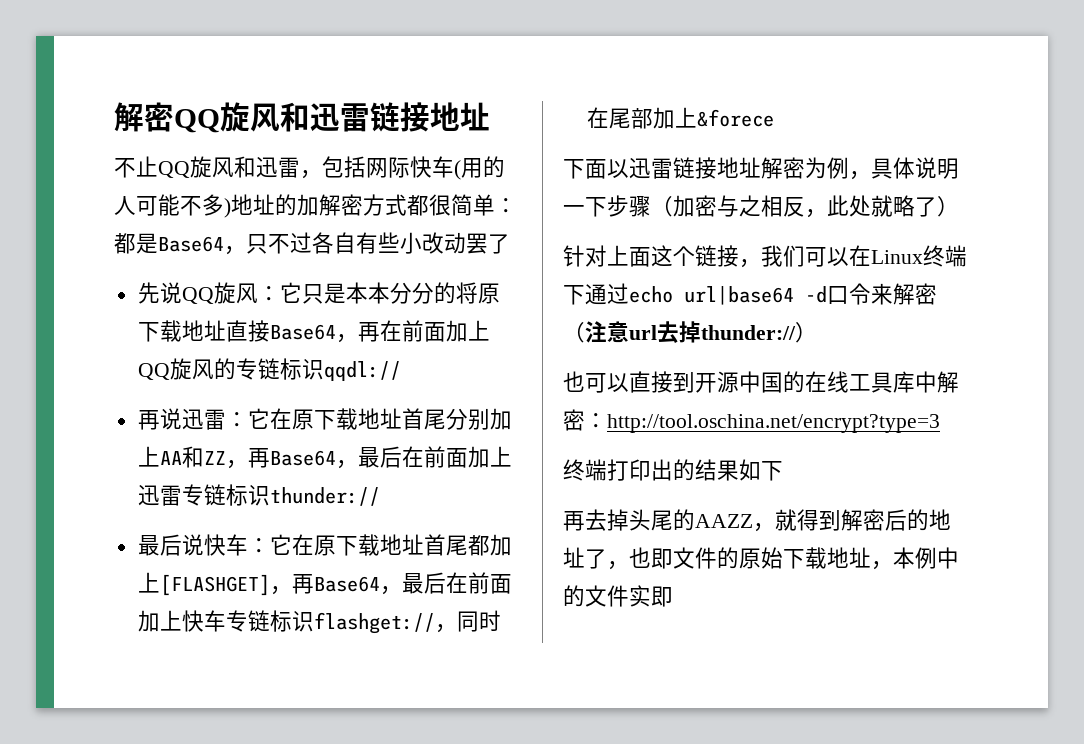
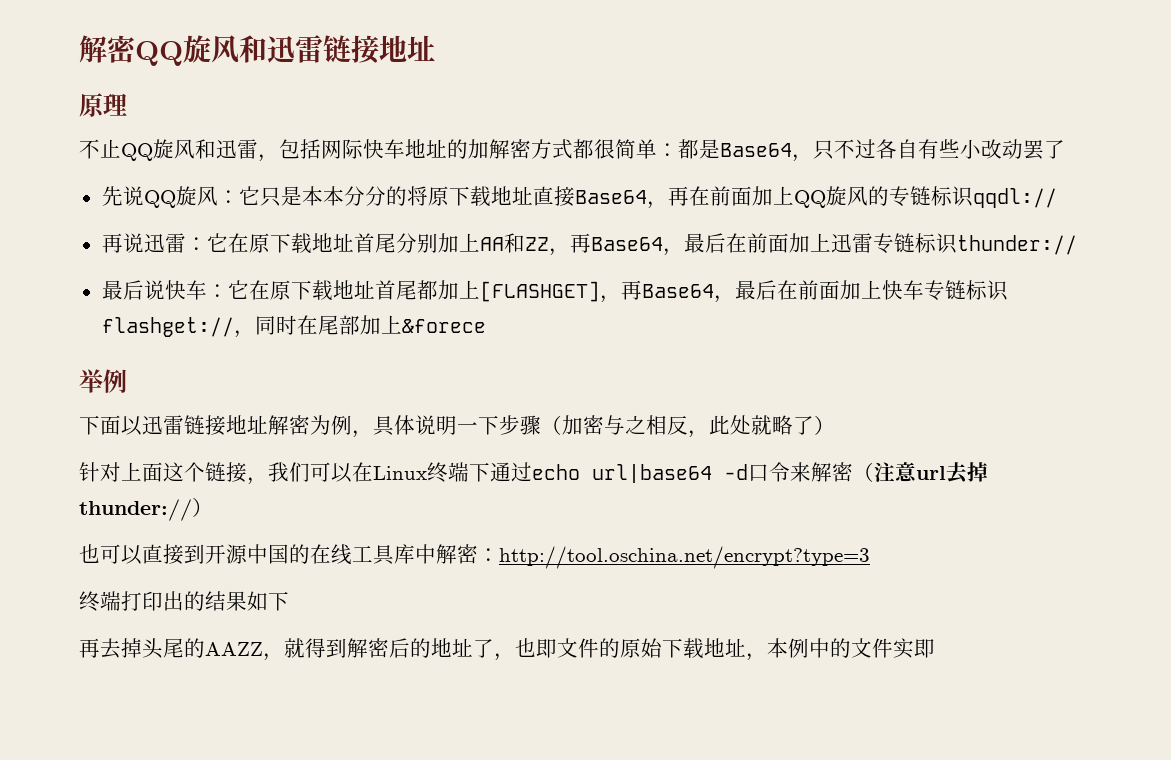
(490, 116) none -> [79,93,127,117] // 原理
[454,156,505,180] [114,194,231,218] (用的人可能不多) -> (405, 149) none
(774, 118) none -> [79,369,127,393] // 举例

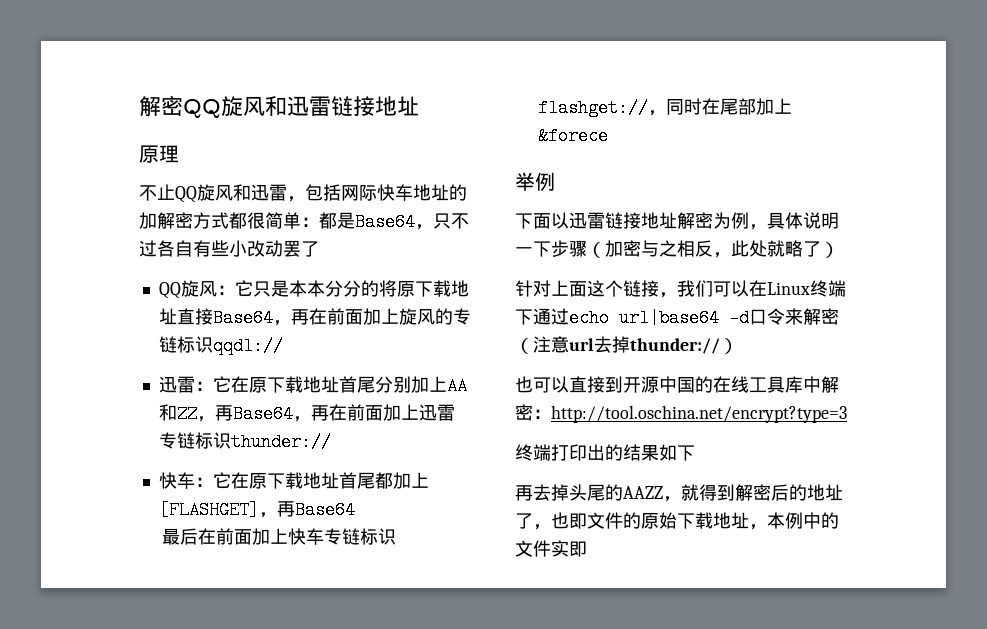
[101,186,144,206] 先说 -> (319, 249) none
[793,190,826,208] QQ -> (399, 316) none
[101,233,144,253] 再说 -> (283, 346) none
[683,233,726,253] 最后 -> [310,405,329,421] 再
[101,280,165,300] 最后说 -> (331, 442) none
[713,295,735,303] ， -> (355, 510) //

